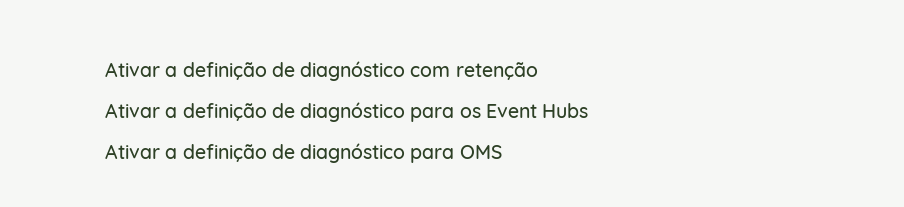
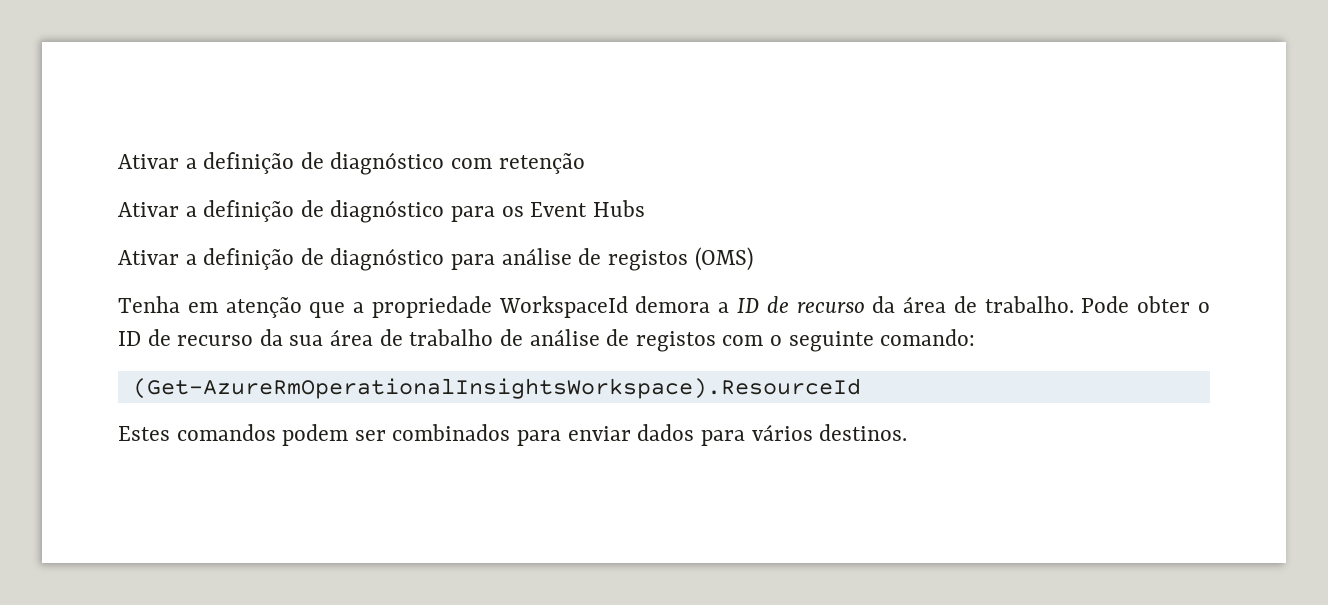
[459,145,502,159] OMS -> [501,247,753,271] [118,296,1211,318] [118,329,976,352] [132,378,861,399] [118,424,908,446] análise de registos (OMS) // Tenha em atenção que a propriedade WorkspaceId demora a ID de recurso da área de trabalho. Pode obter o ID de recurso da sua área de trabalho de análise de registos com o seguinte comando: // (Get-AzureRmOperationalInsightsWorkspace).ResourceId // Estes comandos podem ser combinados para enviar dados para vários destinos.

